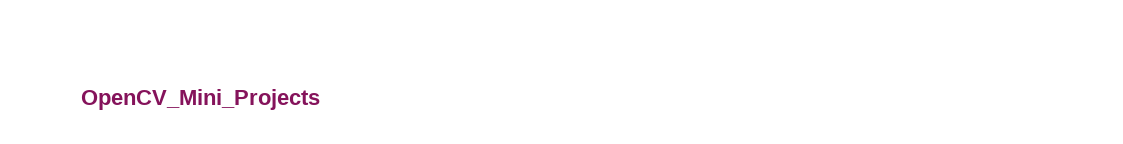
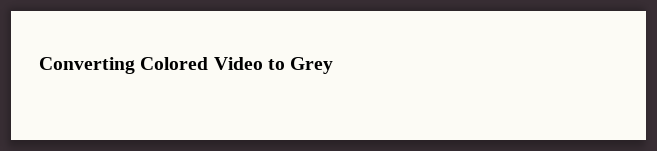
[81,89,320,110] OpenCV_Mini_Projects -> [39,57,334,74] Converting Colored Video to Grey

